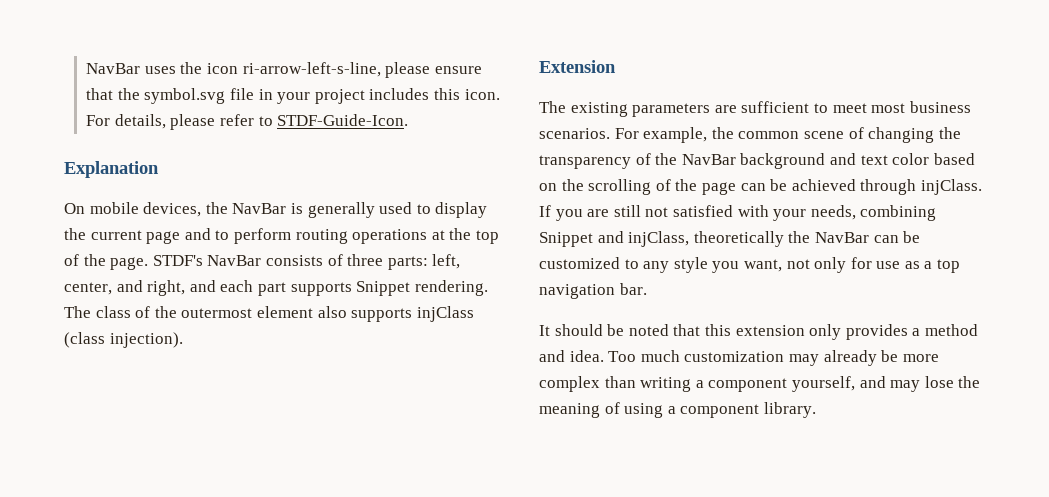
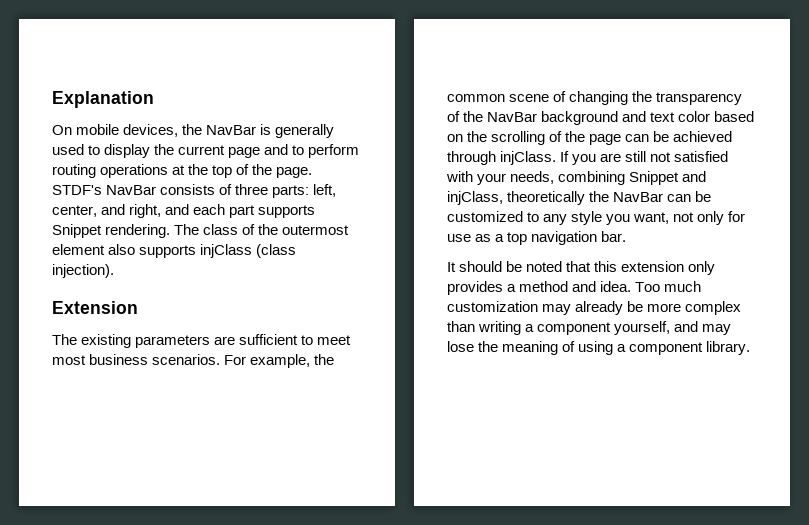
[86,62,482,78] [86,88,500,104] [86,114,409,130] NavBar uses the icon ri-arrow-left-s-line, please ensure that the symbol.svg file in your project includes this icon. For details, please refer to STDF-Guide-Icon. // -> (52, 99) none

